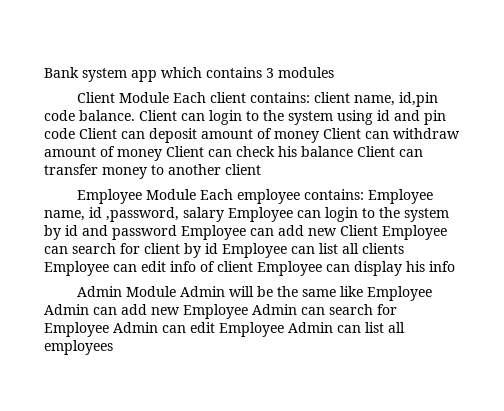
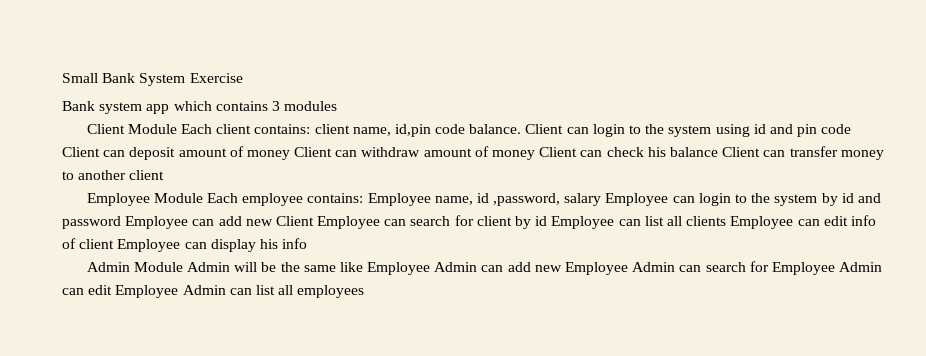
(44, 72) none -> [62,73,243,86] Small Bank System Exercise //

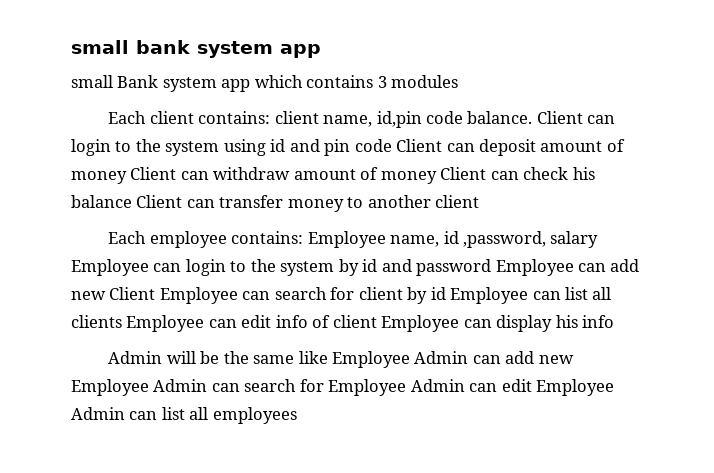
[62,73,243,86] Small Bank System Exercise // -> [71,40,321,58] [71,75,113,88] small bank system app // small
[86,124,177,134] Client Module -> (459, 81) none
[86,193,203,206] Employee Module -> (480, 201) none
[133,262,230,272] Module Admin -> (163, 357) none

